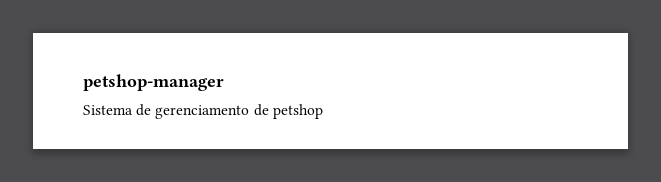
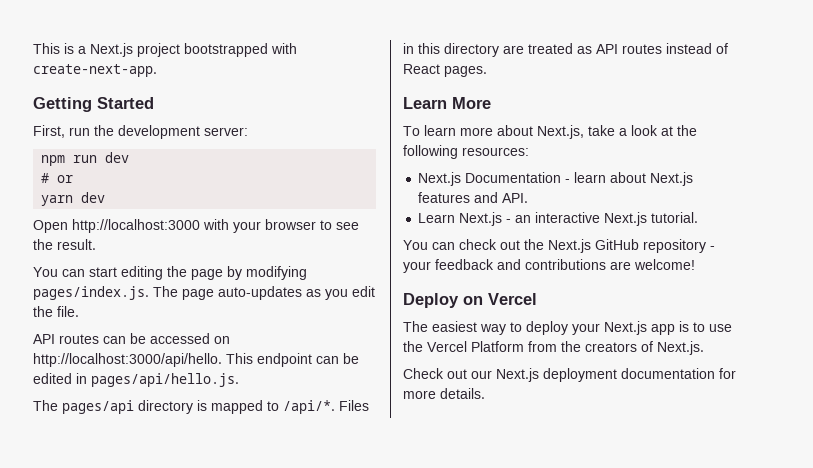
[83,74,224,91] [83,104,323,119] petshop-manager // Sistema de gerenciamento de petshop -> [33,43,297,57] [33,64,157,77] [33,97,154,112] [33,125,248,139] [41,152,130,166] [41,173,74,183] [41,192,106,206] [33,219,359,233] [33,239,96,250] [33,266,307,280] [33,286,375,300] [33,306,79,317] [33,333,230,344] [33,353,359,367] [33,373,239,387] [33,400,369,414] [403,43,728,57] [403,64,487,77] [403,97,491,109] [403,125,697,139] [403,145,529,159] [418,172,694,186] [418,192,529,203] [418,212,699,226] [403,239,715,253] [403,259,695,273] [403,293,537,308] [403,321,732,335] [403,341,704,355] [403,368,736,382] [403,388,485,399] This is a Next.js project bootstrapped with create-next-app. // Getting Started // First, run the development server: // npm run dev // # or // yarn dev // Open http://localhost:3000 with your browser to see the result. // You can start editing the page by modifying pages/index.js. The page auto-updates as you edit the file. // API routes can be accessed on http://localhost:3000/api/hello. This endpoint can be edited in pages/api/hello.js. // The pages/api directory is mapped to /api/*. Files in this directory are treated as API routes instead of React pages. // Learn More // To learn more about Next.js, take a look at the following resources: // Next.js Documentation - learn about Next.js features and API. // Learn Next.js - an interactive Next.js tutorial. // You can check out the Next.js GitHub repository - your feedback and contributions are welcome! // Deploy on Vercel // The easiest way to deploy your Next.js app is to use the Vercel Platform from the creators of Next.js. // Check out our Next.js deployment documentation for more details.

